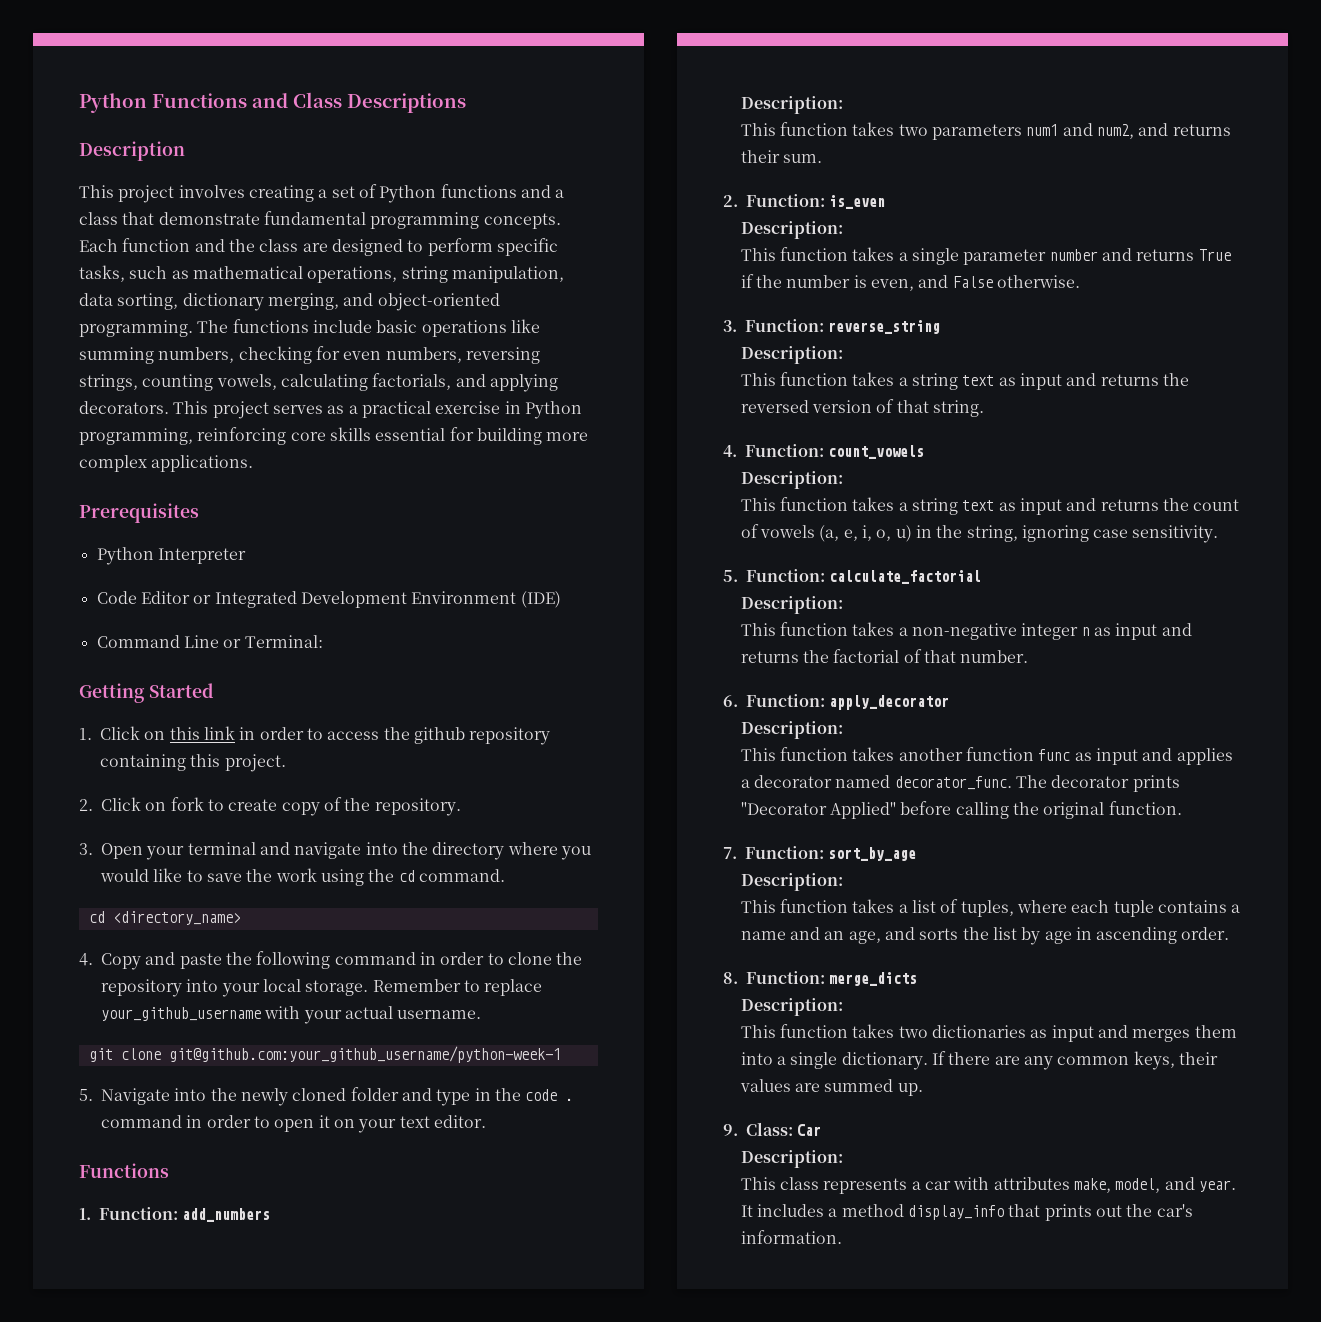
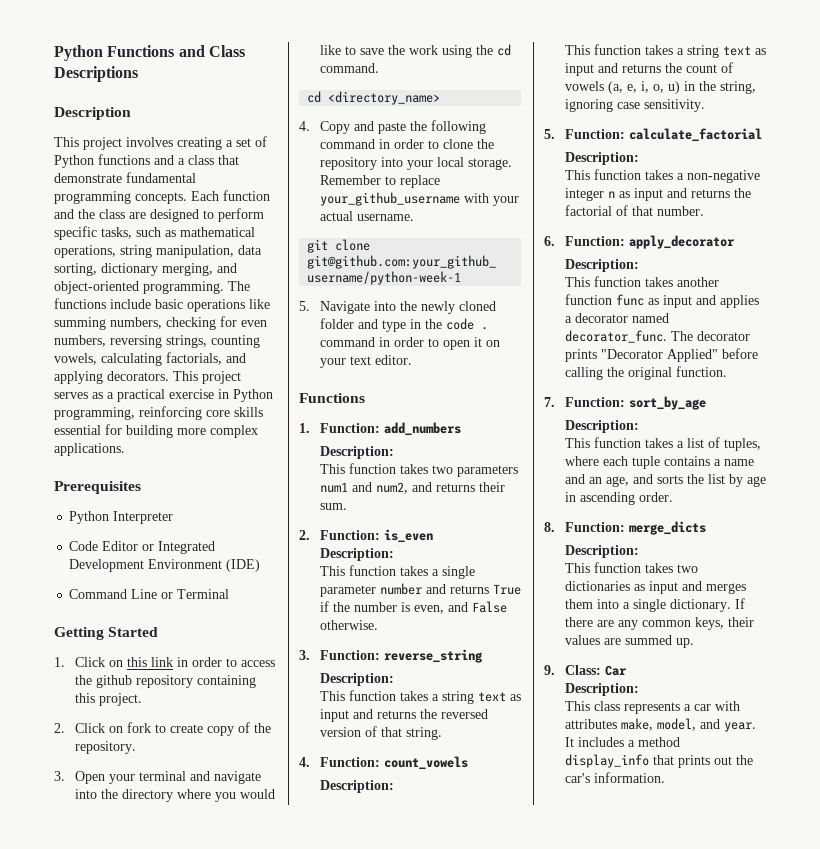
[244,635,323,648] Terminal: -> [177,589,230,599] Terminal

